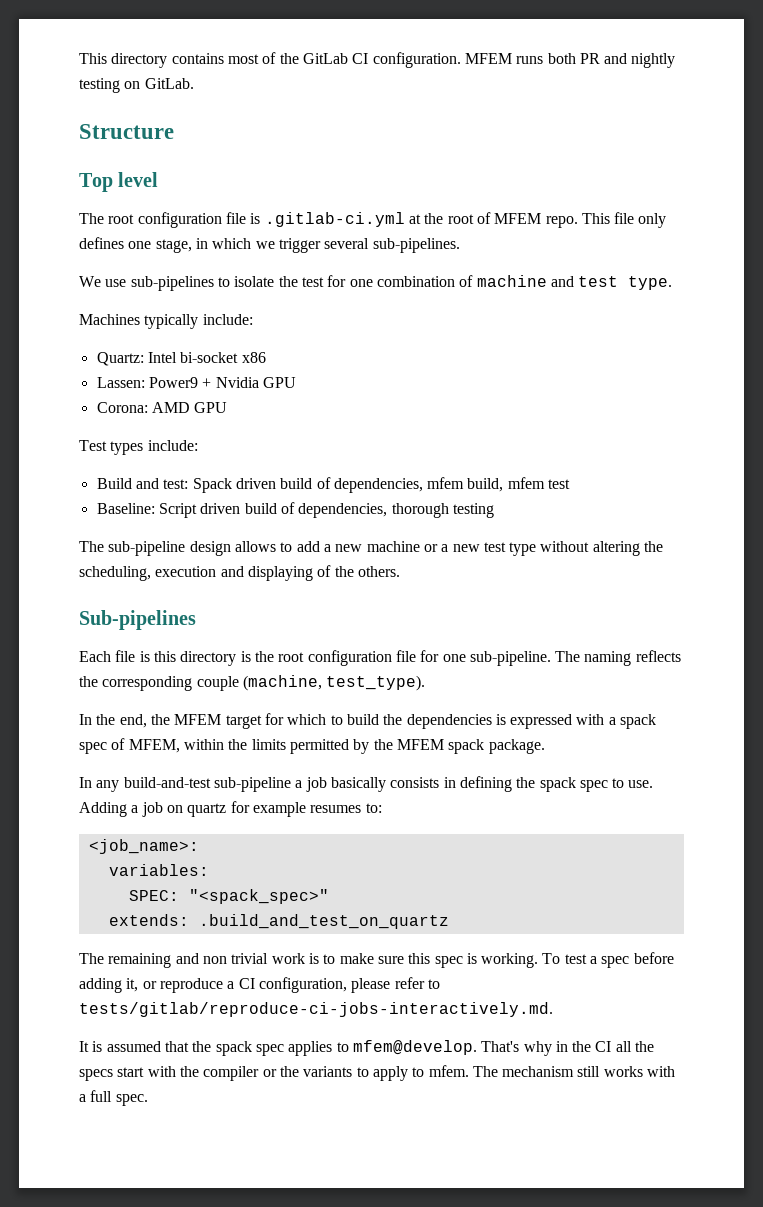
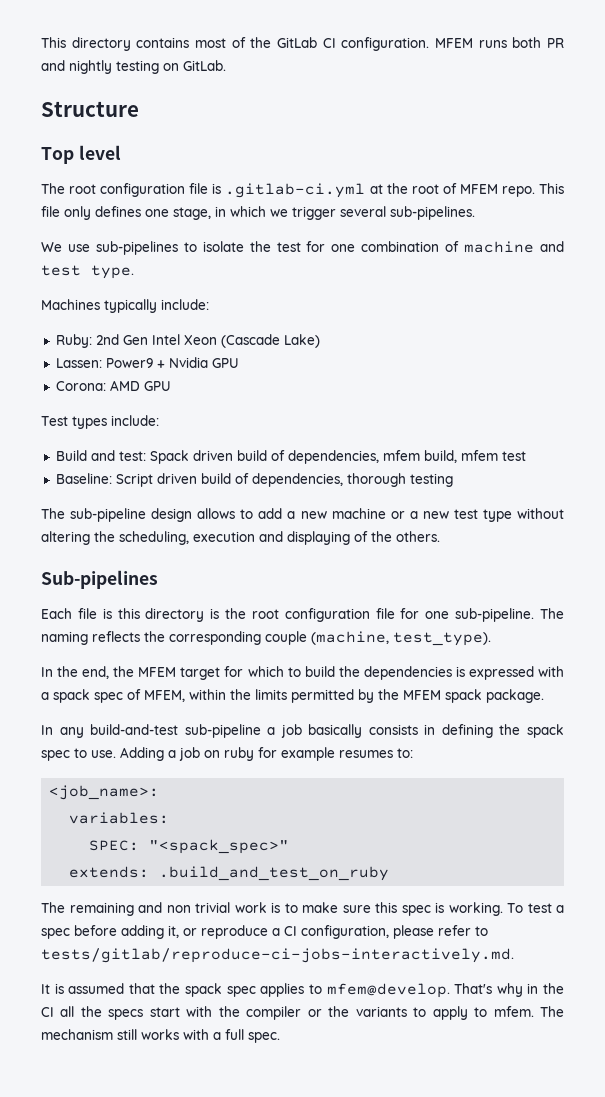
[96,352,266,366] Quartz: Intel bi-socket x86 -> [55,334,320,348] Ruby: 2nd Gen Intel Xeon (Cascade Lake)
[187,803,227,817] quartz -> [224,747,254,761] ruby
[198,914,449,929] .build_and_test_on_quartz -> [159,866,390,881] .build_and_test_on_ruby

